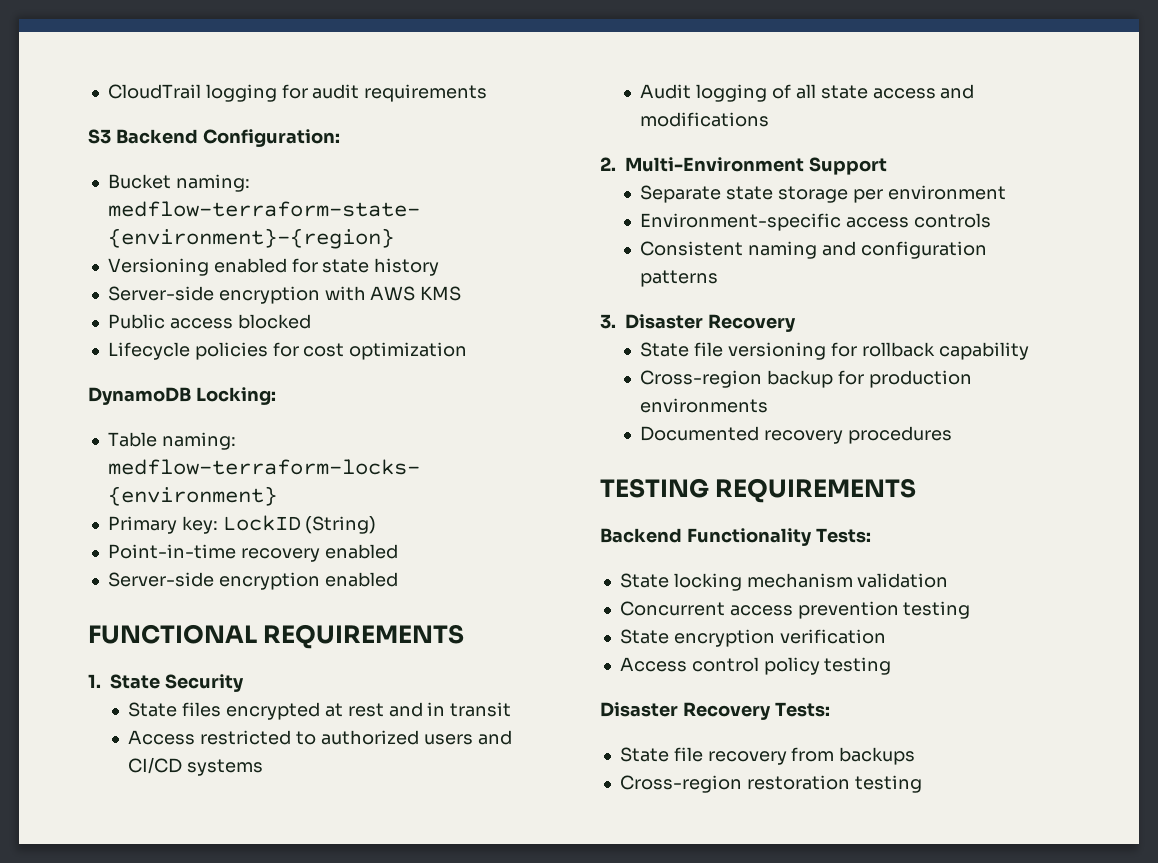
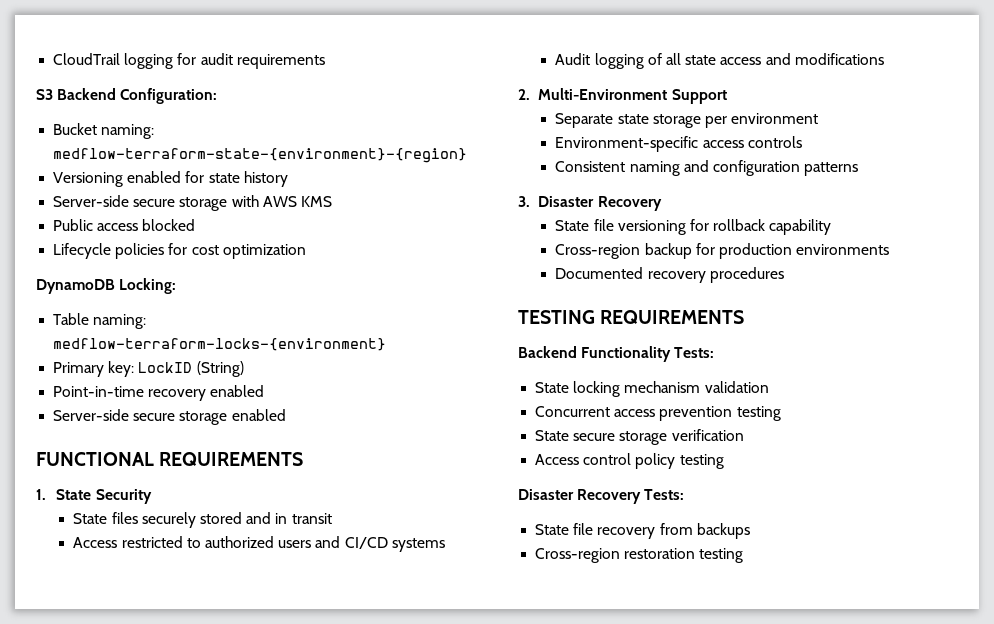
[218,286,320,304] encryption -> [133,197,228,211] secure storage
[218,572,320,590] encryption -> [133,411,228,425] secure storage
[226,702,384,720] encrypted at rest -> [141,512,242,528] securely stored
[673,629,775,647] encryption -> [573,431,668,445] secure storage

